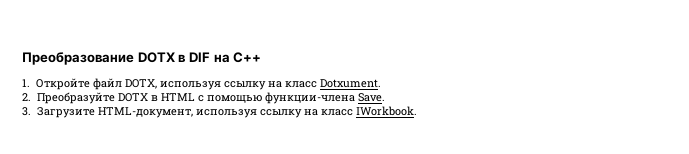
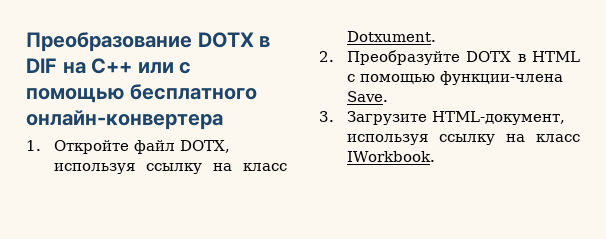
(262, 57) none -> [137,62,192,74] [26,84,257,103] [26,110,223,130] или с помощью бесплатного онлайн-конвертера

